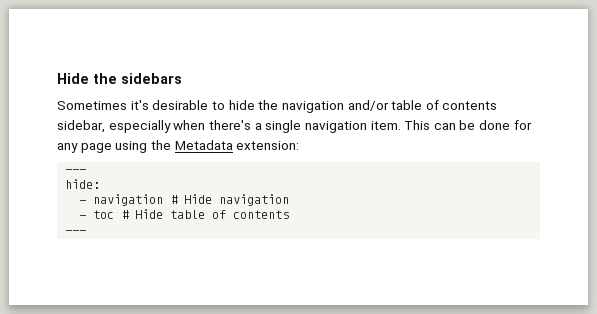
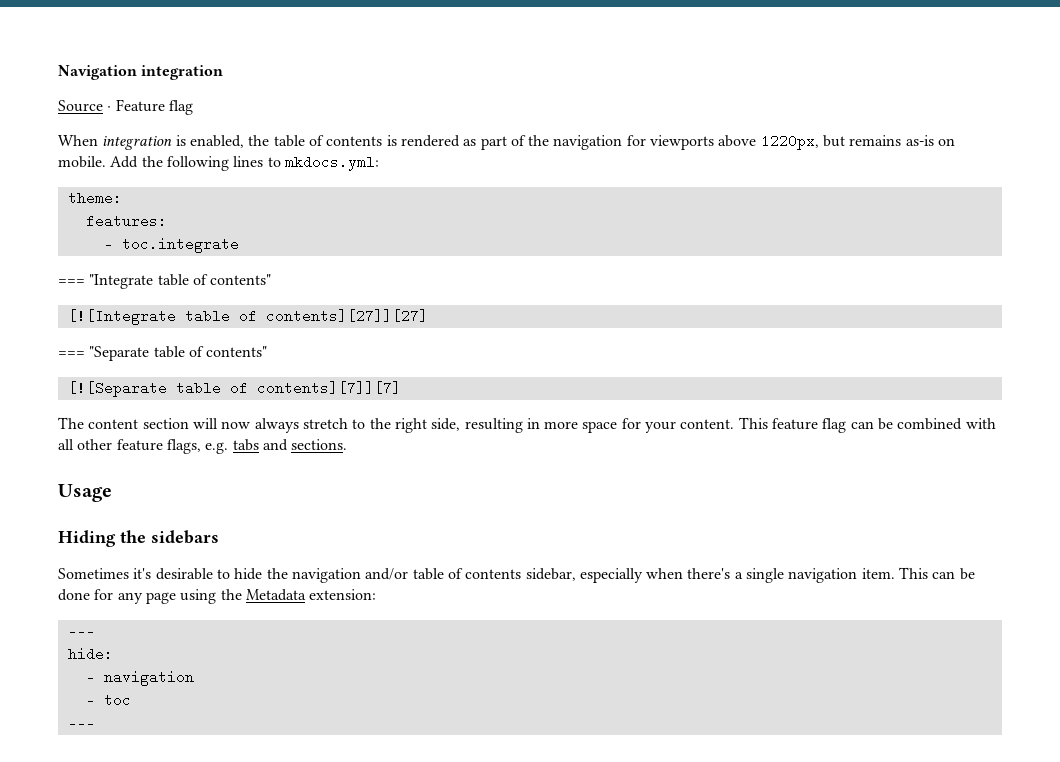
[57,73,89,84] Hide -> [58,65,224,80] [58,99,193,115] [58,134,956,150] [58,155,379,171] [67,191,122,205] [85,214,167,228] [103,237,239,253] [58,274,272,289] [67,309,428,325] [58,346,268,361] [67,381,401,397] [58,417,996,433] [58,439,348,454] [58,484,112,502] [58,530,116,547] Navigation integration // Source · Feature flag // When integration is enabled, the table of contents is rendered as part of the navigation for viewports above 1220px, but remains as-is on mobile. Add the following lines to mkdocs.yml: // theme: // features: // - toc.integrate // === "Integrate table of contents" // [![Integrate table of contents][27]][27] // === "Separate table of contents" // [![Separate table of contents][7]][7] // The content section will now always stretch to the right side, resulting in more space for your content. This feature flag can be combined with all other feature flags, e.g. tabs and sections. // Usage // Hiding
[170,194,290,206] # Hide navigation -> (194, 678) none
[121,209,290,219] # Hide table of contents -> (131, 700) none

